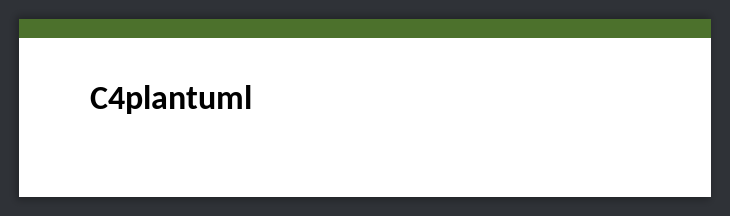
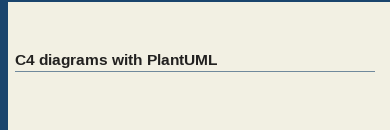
[90,85,252,114] C4plantuml -> [15,54,217,68] C4 diagrams with PlantUML

